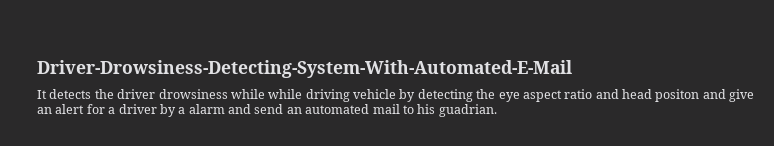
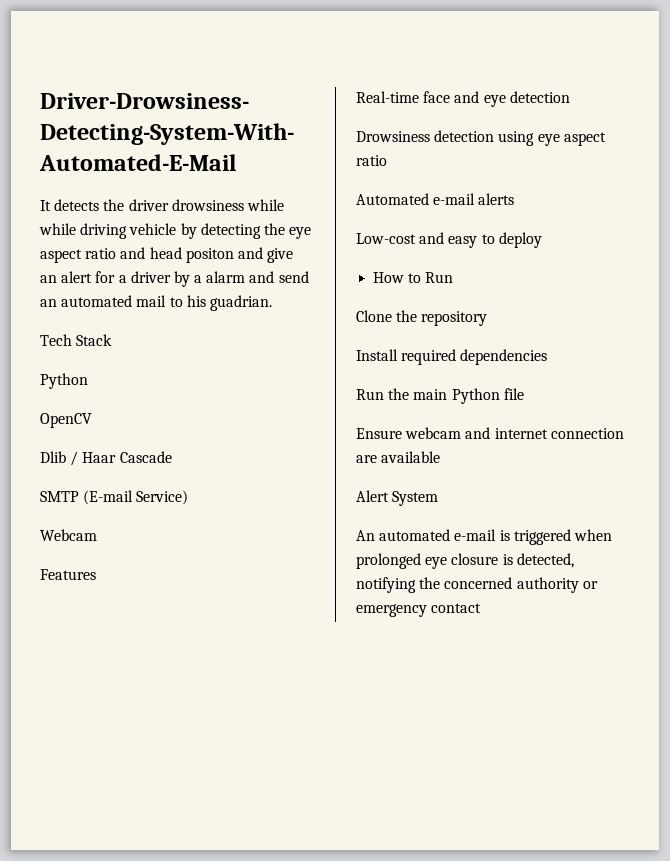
(497, 110) none -> [40,334,113,346] [40,373,88,389] [40,413,92,428] [40,451,172,466] [40,490,189,505] [40,529,97,541] [40,569,96,580] [356,91,570,107] [356,130,606,146] [356,155,387,166] [356,193,515,205] [356,232,542,248] [373,272,454,283] [356,310,488,326] [356,349,548,365] [356,388,524,404] [356,427,624,439] [356,451,441,463] [356,490,439,506] [356,529,612,545] [356,553,574,569] [356,577,598,593] [356,603,482,617] // Tech Stack // Python // OpenCV // Dlib / Haar Cascade // SMTP (E-mail Service) // Webcam // Features // Real-time face and eye detection // Drowsiness detection using eye aspect ratio // Automated e-mail alerts // Low-cost and easy to deploy // How to Run // Clone the repository // Install required dependencies // Run the main Python file // Ensure webcam and internet connection are available // Alert System // An automated e-mail is triggered when prolonged eye closure is detected, notifying the concerned authority or emergency contact

